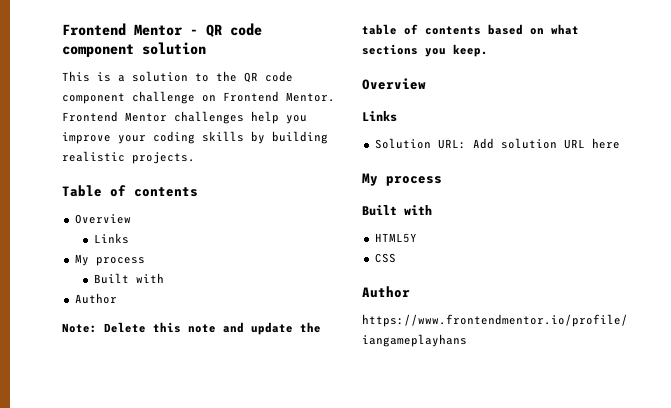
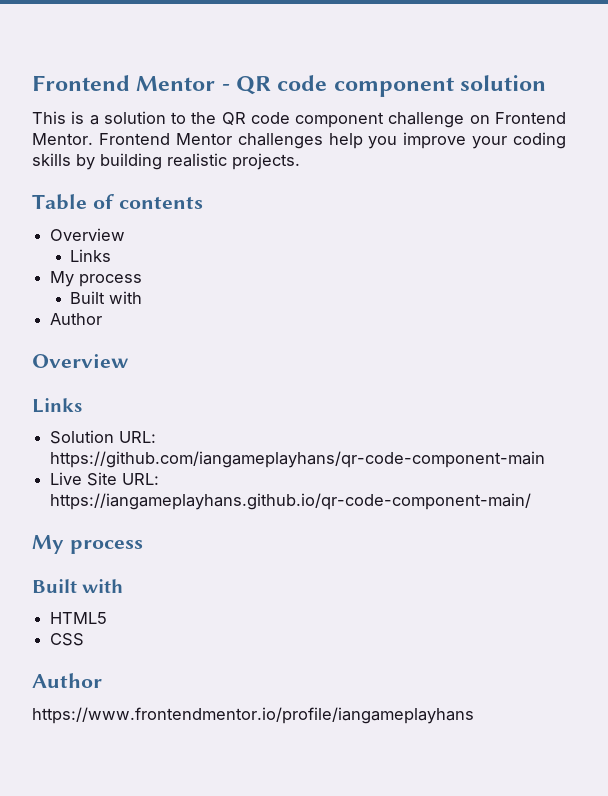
[62,322,321,335] [362,24,579,35] [362,44,488,57] // Note: Delete this note and update the table of contents based on what sections you keep. -> (103, 319) none
[472,138,620,149] [362,173,442,186] [362,205,432,216] [374,233,417,243] Add solution URL here // My process // Built with // HTML5Y -> [50,451,546,468] [50,472,160,486] [50,493,532,510] [32,535,143,554] [32,579,124,593] [50,612,108,624] https://github.com/iangameplayhans/qr-code-component-main // Live Site URL: https://iangameplayhans.github.io/qr-code-component-main/ // My process // Built with // HTML5

